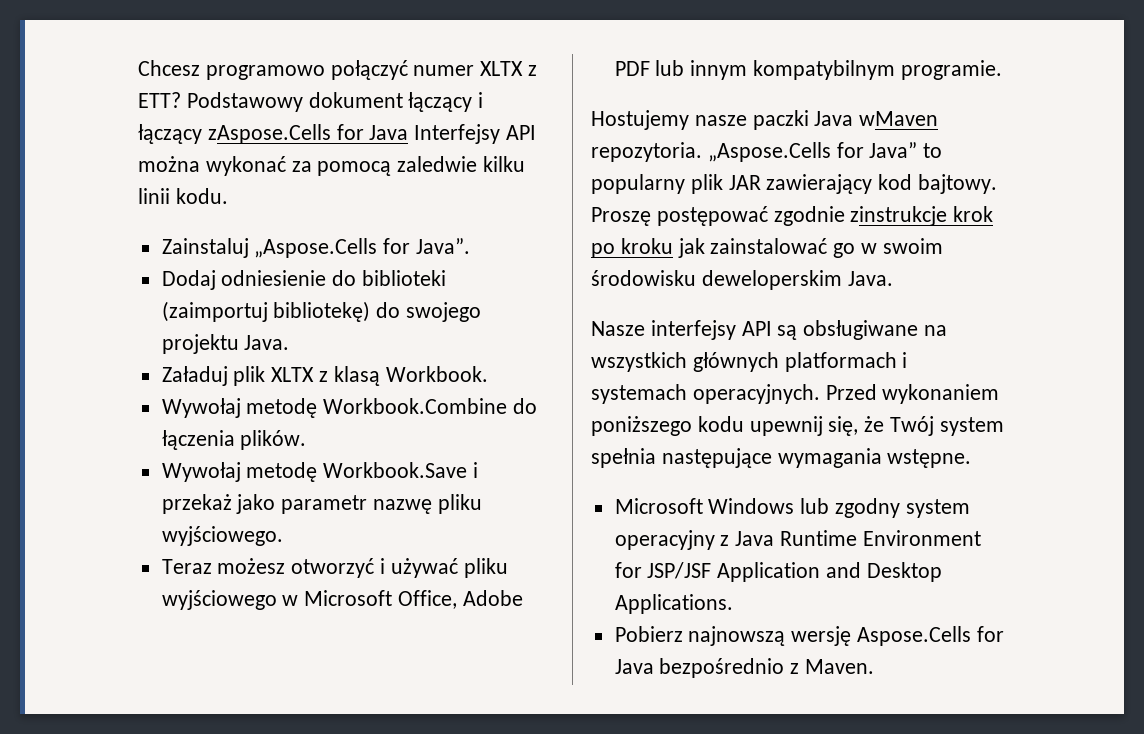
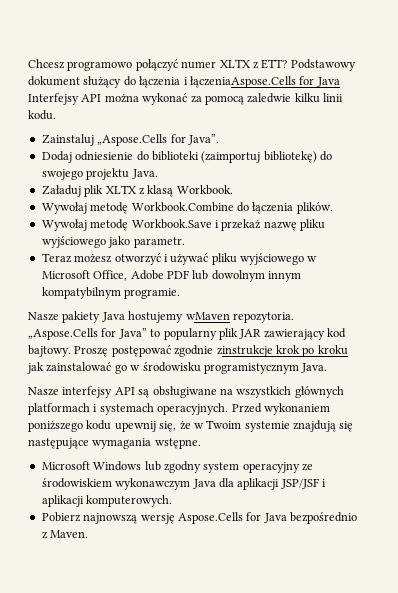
[408,92,484,112] [138,124,331,144] łączący i łączący zAspose.Cells -> [83,76,296,88] służący do łączenia i łączeniaAspose.Cells
[236,494,482,514] [161,526,283,546] jako parametr nazwę pliku wyjściowego. -> [263,219,325,231] [41,236,185,248] nazwę pliku wyjściowego jako parametr.
(685, 68) none -> [211,270,265,282] dowolnym
[591,110,854,130] Hostujemy nasze paczki Java -> [28,311,184,323] Nasze pakiety Java hostujemy
[882,238,943,254] [591,270,842,290] swoim środowisku deweloperskim -> [142,362,299,374] środowisku programistycznym
[890,416,1004,436] [591,448,656,468] Twój system spełnia -> [193,420,354,432] w Twoim systemie znajdują się
[720,530,981,546] [614,562,942,582] [614,594,733,614] z Java Runtime Environment for JSP/JSF Application and Desktop Applications. -> [302,463,313,471] [41,478,326,490] [41,495,173,507] ze środowiskiem wykonawczym Java dla aplikacji JSP/JSF i aplikacji komputerowych.

